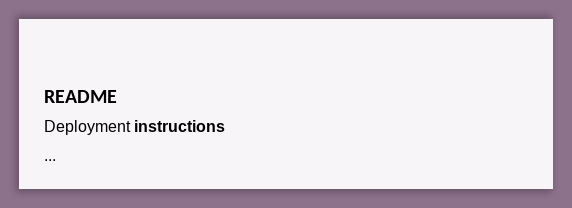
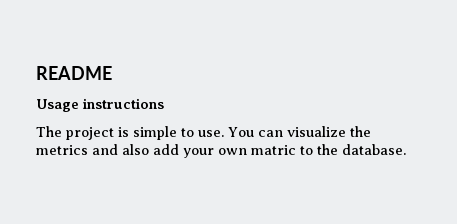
[44,120,131,135] Deployment -> [36,99,79,112] Usage
[44,159,56,161] ... -> [36,126,371,140] [36,144,406,158] The project is simple to use. You can visualize the metrics and also add your own matric to the database.

